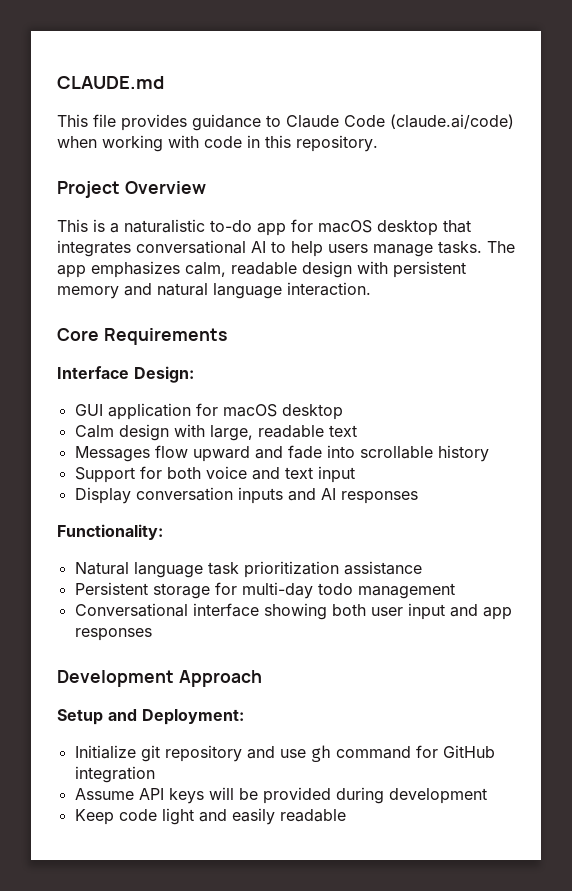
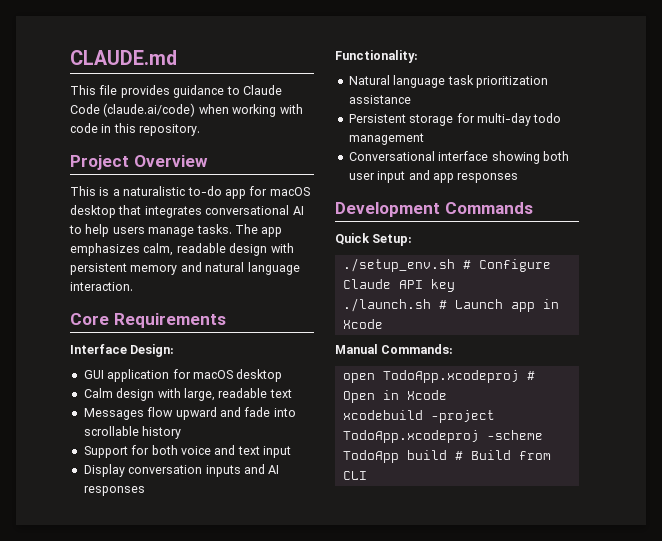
[178,670,262,687] [57,709,244,725] [74,745,495,762] [74,766,155,783] [74,787,487,804] [74,808,346,825] Approach // Setup and Deployment: // Initialize git repository and use gh command for GitHub integration // Assume API keys will be provided during development // Keep code light and easily readable -> [444,202,533,214] [335,233,413,246] [342,258,551,272] [342,279,455,292] [342,298,559,312] [342,319,383,329] [335,344,454,354] [342,370,535,383] [342,390,447,403] [342,410,495,423] [342,430,543,443] [342,450,551,463] [342,471,367,480] Commands // Quick Setup: // ./setup_env.sh # Configure Claude API key // ./launch.sh # Launch app in Xcode // Manual Commands: // open TodoApp.xcodeproj # Open in Xcode // xcodebuild -project TodoApp.xcodeproj -scheme TodoApp build # Build from CLI

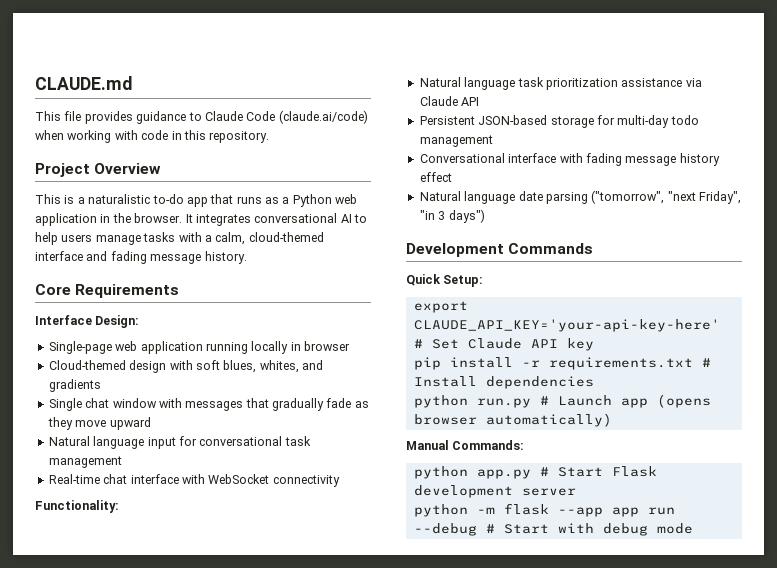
[249,186,310,196] [70,205,142,218] for macOS desktop that -> [210,194,358,207] [35,213,193,226] that runs as a Python web application in the browser. It
[196,224,283,237] [70,243,294,256] [70,262,300,275] [70,282,133,291] [70,313,226,328] [70,344,175,357] [83,369,283,382] [83,388,292,401] [83,407,296,420] [83,426,182,439] [83,445,291,458] [83,464,280,477] [83,486,145,496] tasks. The app emphasizes calm, readable design with persistent memory and natural language interaction. // Core Requirements // Interface Design: // GUI application for macOS desktop // Calm design with large, readable text // Messages flow upward and fade into scrollable history // Support for both voice and text input // Display conversation inputs and AI responses -> [143,232,324,245] [35,251,247,264] [35,284,180,298] [35,315,140,328] [48,341,350,354] [48,360,323,373] [48,379,101,392] [48,398,369,411] [47,417,151,430] [48,436,311,449] [48,456,122,468] [48,474,340,487] tasks with a calm, cloud-themed interface and fading message history. // Core Requirements // Interface Design: // Single-page web application running locally in browser // Cloud-themed design with soft blues, whites, and gradients // Single chat window with messages that gradually fade as they move upward // Natural language input for conversational task management // Real-time chat interface with WebSocket connectivity
(411, 99) none -> [685,78,702,87] [419,96,480,106] via Claude API
(406, 118) none -> [478,115,548,125] JSON-based
[491,151,569,164] [348,170,519,183] showing both user input and app responses -> [559,153,720,166] [419,172,452,182] [419,190,741,204] [419,209,485,223] with fading message history effect // Natural language date parsing ("tomorrow", "next Friday", "in 3 days")
[342,258,551,272] ./setup_env.sh # Configure -> [413,301,468,313] [413,319,720,332] [413,339,459,349] export CLAUDE_API_KEY='your-api-key-here' # Set
[342,298,559,312] [342,319,383,329] [335,344,454,354] [342,370,535,383] [342,390,447,403] [342,410,495,423] [342,430,543,443] [342,450,551,463] [342,471,367,480] ./launch.sh # Launch app in Xcode // Manual Commands: // open TodoApp.xcodeproj # Open in Xcode // xcodebuild -project TodoApp.xcodeproj -scheme TodoApp build # Build from CLI -> [413,357,711,370] [413,376,594,389] [413,394,711,408] [413,413,612,427] [406,440,525,450] [413,466,657,479] [413,485,576,498] [413,503,675,517] [413,523,693,536] pip install -r requirements.txt # Install dependencies // python run.py # Launch app (opens browser automatically) // Manual Commands: // python app.py # Start Flask development server // python -m flask --app app run --debug # Start with debug mode

